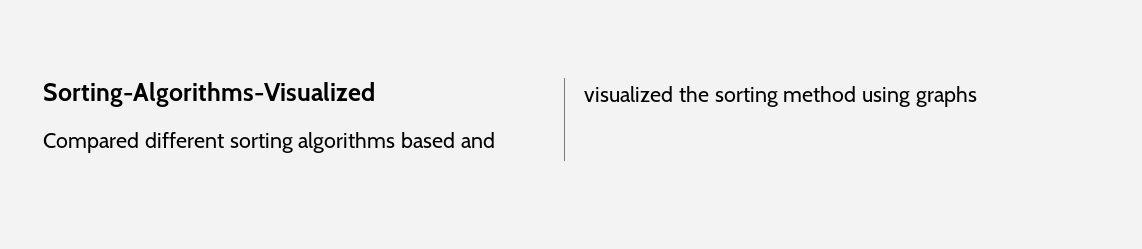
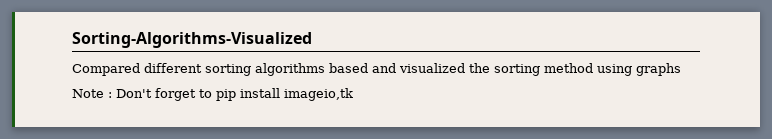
(978, 96) none -> [72,88,353,101] // Note : Don't forget to pip install imageio,tk

